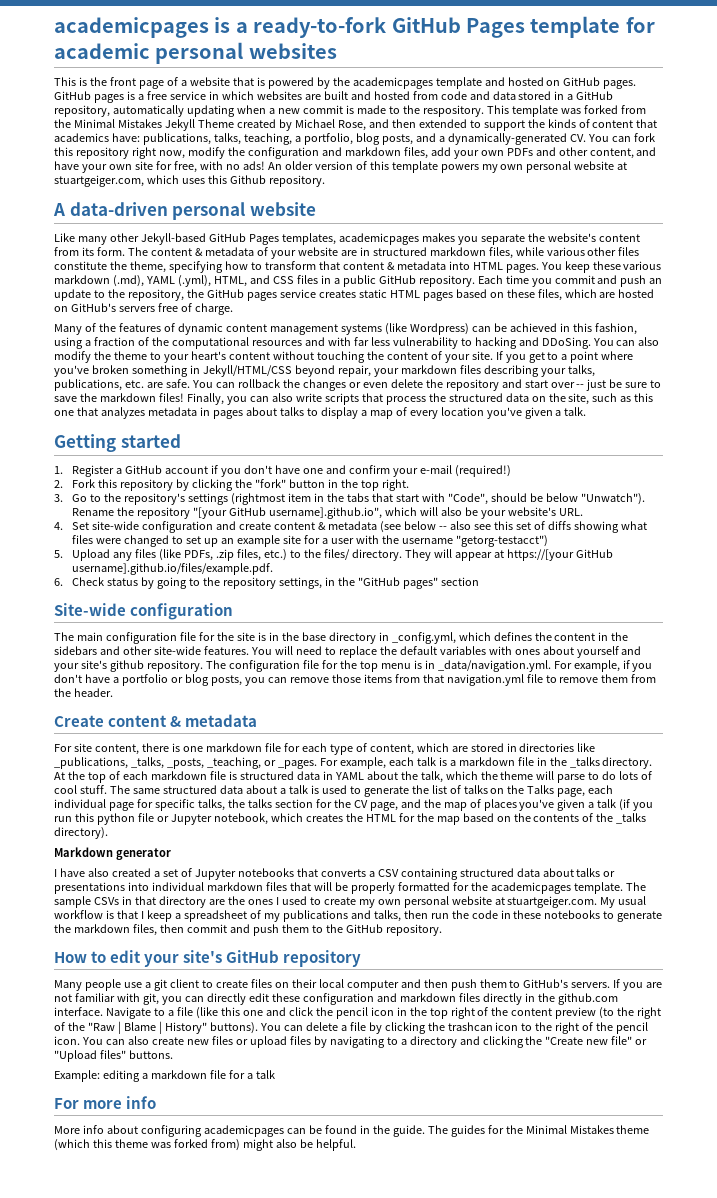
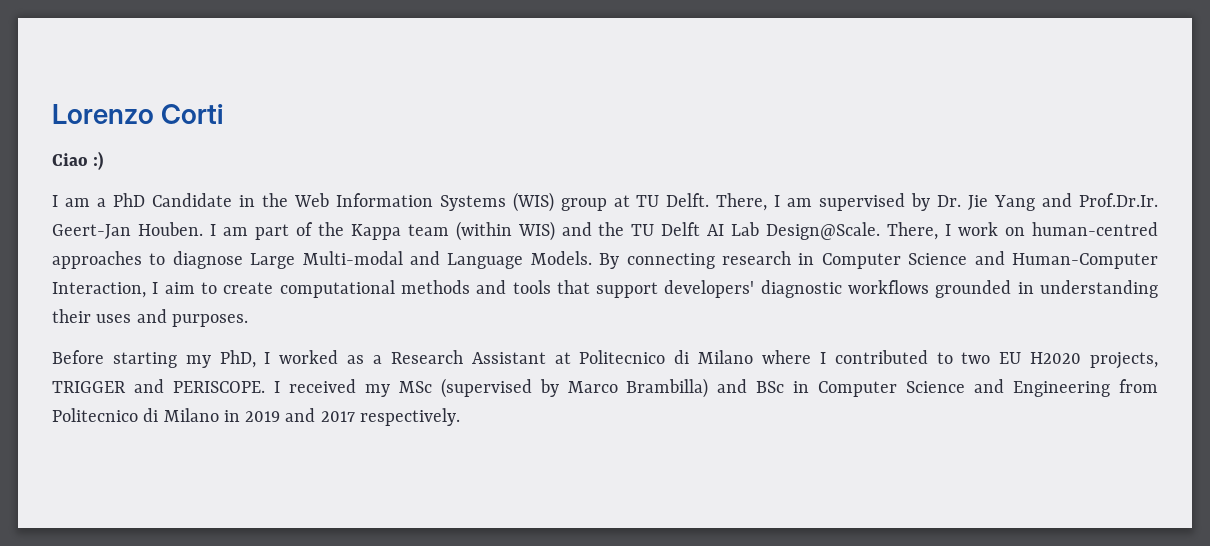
[54,16,655,38] [54,42,337,64] [54,77,637,89] [54,91,614,103] [54,105,646,117] [54,119,658,131] [54,133,655,145] [54,147,657,159] [54,161,628,173] [54,175,325,187] [53,202,316,220] [54,233,640,245] [54,247,640,259] [54,261,662,273] [54,275,663,287] [54,289,655,301] [54,303,233,315] [54,323,637,335] [54,337,660,349] [54,351,634,363] [54,365,595,377] [54,379,662,391] [54,393,654,405] [54,407,587,419] [54,434,181,452] [54,465,511,477] [54,479,409,491] [54,493,645,505] [72,507,583,519] [54,521,647,533] [72,535,548,547] [54,549,613,561] [72,563,274,575] [54,577,479,589] [54,603,234,620] [54,632,629,644] [54,646,642,658] [54,660,653,672] [54,674,657,686] [54,688,113,697] [54,714,258,727] [54,743,596,755] [54,757,653,769] [54,771,653,783] [54,785,614,797] [54,799,654,811] [54,813,647,825] [54,827,108,839] [54,847,171,860] [54,868,616,880] [54,882,646,894] [54,896,647,908] [54,910,663,922] [54,924,442,936] [54,950,362,967] [54,979,663,991] [54,993,618,1005] [54,1007,662,1019] [54,1021,649,1034] [54,1036,648,1048] [54,1050,173,1062] [54,1070,275,1082] [54,1096,157,1109] [54,1125,650,1137] [54,1139,356,1151] academicpages is a ready-to-fork GitHub Pages template for academic personal websites // This is the front page of a website that is powered by the academicpages template and hosted on GitHub pages. GitHub pages is a free service in which websites are built and hosted from code and data stored in a GitHub repository, automatically updating when a new commit is made to the respository. This template was forked from the Minimal Mistakes Jekyll Theme created by Michael Rose, and then extended to support the kinds of content that academics have: publications, talks, teaching, a portfolio, blog posts, and a dynamically-generated CV. You can fork this repository right now, modify the configuration and markdown files, add your own PDFs and other content, and have your own site for free, with no ads! An older version of this template powers my own personal website at stuartgeiger.com, which uses this Github repository. // A data-driven personal website // Like many other Jekyll-based GitHub Pages templates, academicpages makes you separate the website's content from its form. The content & metadata of your website are in structured markdown files, while various other files constitute the theme, specifying how to transform that content & metadata into HTML pages. You keep these various markdown (.md), YAML (.yml), HTML, and CSS files in a public GitHub repository. Each time you commit and push an update to the repository, the GitHub pages service creates static HTML pages based on these files, which are hosted on GitHub's servers free of charge. // Many of the features of dynamic content management systems (like Wordpress) can be achieved in this fashion, using a fraction of the computational resources and with far less vulnerability to hacking and DDoSing. You can also modify the theme to your heart's content without touching the content of your site. If you get to a point where you've broken something in Jekyll/HTML/CSS beyond repair, your markdown files describing your talks, publications, etc. are safe. You can rollback the changes or even delete the repository and start over -- just be sure to save the markdown files! Finally, you can also write scripts that process the structured data on the site, such as this one that analyzes metadata in pages about talks to display a map of every location you've given a talk. // Getting started // 1. Register a GitHub account if you don't have one and confirm your e-mail (required!) // 2. Fork this repository by clicking the "fork" button in the top right. // 3. Go to the repository's settings (rightmost item in the tabs that start with "Code", should be below "Unwatch"). Rename the repository "[your GitHub username].github.io", which will also be your website's URL. // 4. Set site-wide configuration and create content & metadata (see below -- also see this set of diffs showing what files were changed to set up an example site for a user with the username "getorg-testacct") // 5. Upload any files (like PDFs, .zip files, etc.) to the files/ directory. They will appear at https://[your GitHub username].github.io/files/example.pdf. // 6. Check status by going to the repository settings, in the "GitHub pages" section // Site-wide configuration // The main configuration file for the site is in the base directory in _config.yml, which defines the content in the sidebars and other site-wide features. You will need to replace the default variables with ones about yourself and your site's github repository. The configuration file for the top menu is in _data/navigation.yml. For example, if you don't have a portfolio or blog posts, you can remove those items from that navigation.yml file to remove them from the header. // Create content & metadata // For site content, there is one markdown file for each type of content, which are stored in directories like _publications, _talks, _posts, _teaching, or _pages. For example, each talk is a markdown file in the _talks directory. At the top of each markdown file is structured data in YAML about the talk, which the theme will parse to do lots of cool stuff. The same structured data about a talk is used to generate the list of talks on the Talks page, each individual page for specific talks, the talks section for the CV page, and the map of places you've given a talk (if you run this python file or Jupyter notebook, which creates the HTML for the map based on the contents of the _talks directory). // Markdown generator // I have also created a set of Jupyter notebooks that converts a CSV containing structured data about talks or presentations into individual markdown files that will be properly formatted for the academicpages template. The sample CSVs in that directory are the ones I used to create my own personal website at stuartgeiger.com. My usual workflow is that I keep a spreadsheet of my publications and talks, then run the code in these notebooks to generate the markdown files, then commit and push them to the GitHub repository. // How to edit your site's GitHub repository // Many people use a git client to create files on their local computer and then push them to GitHub's servers. If you are not familiar with git, you can directly edit these configuration and markdown files directly in the github.com interface. Navigate to a file (like this one and click the pencil icon in the top right of the content preview (to the right of the "Raw | Blame | History" buttons). You can delete a file by clicking the trashcan icon to the right of the pencil icon. You can also create new files or upload files by navigating to a directory and clicking the "Create new file" or "Upload files" buttons. // Example: editing a markdown file for a talk // For more info // More info about configuring academicpages can be found in the guide. The guides for the Minimal Mistakes theme (which this theme was forked from) might also be helpful. -> [52,104,224,124] [52,151,104,170] [52,192,1159,212] [52,221,1159,241] [52,251,1158,269] [52,280,1158,298] [52,309,248,327] [52,350,1159,369] [52,378,1158,398] [52,408,460,426] Lorenzo Corti // Ciao :) // I am a PhD Candidate in the Web Information Systems (WIS) group at TU Delft. There, I am supervised by Dr. Jie Yang and Prof.Dr.Ir. Geert-Jan Houben. I am part of the Kappa team (within WIS) and the TU Delft AI Lab Design@Scale. There, I work on human-centred approaches to diagnose Large Multi-modal and Language Models. By connecting research in Computer Science and Human-Computer Interaction, I aim to create computational methods and tools that support developers' diagnostic workflows grounded in understanding their uses and purposes. // Before starting my PhD, I worked as a Research Assistant at Politecnico di Milano where I contributed to two EU H2020 projects, TRIGGER and PERISCOPE. I received my MSc (supervised by Marco Brambilla) and BSc in Computer Science and Engineering from Politecnico di Milano in 2019 and 2017 respectively.

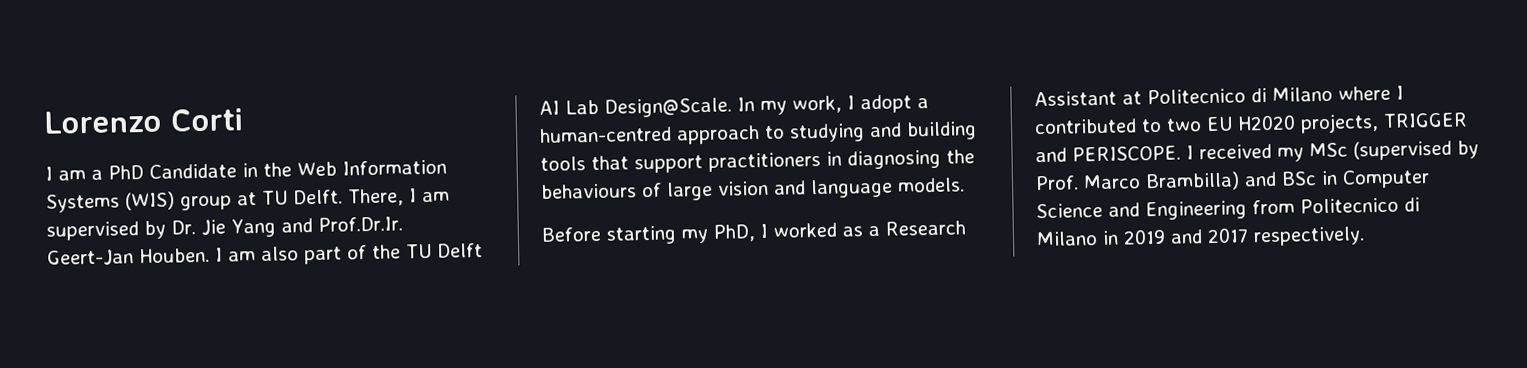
[52,151,104,170] // Ciao :) -> (243, 120) none
(248, 231) none -> [261,246,299,261] also
[350,221,625,241] Kappa team (within WIS) and the -> (401, 251) none
[887,222,1159,240] [52,251,1158,269] [52,280,1158,298] [52,309,248,327] There, I work on human-centred approaches to diagnose Large Multi-modal and Language Models. By connecting research in Computer Science and Human-Computer Interaction, I aim to create computational methods and tools that support developers' diagnostic workflows grounded in understanding their uses and purposes. -> [737,94,929,116] [539,121,977,145] [540,149,975,174] [540,177,965,201] In my work, I adopt a human-centred approach to studying and building tools that support practitioners in diagnosing the behaviours of large vision and language models.
(559, 388) none -> [1035,175,1079,191] Prof.

